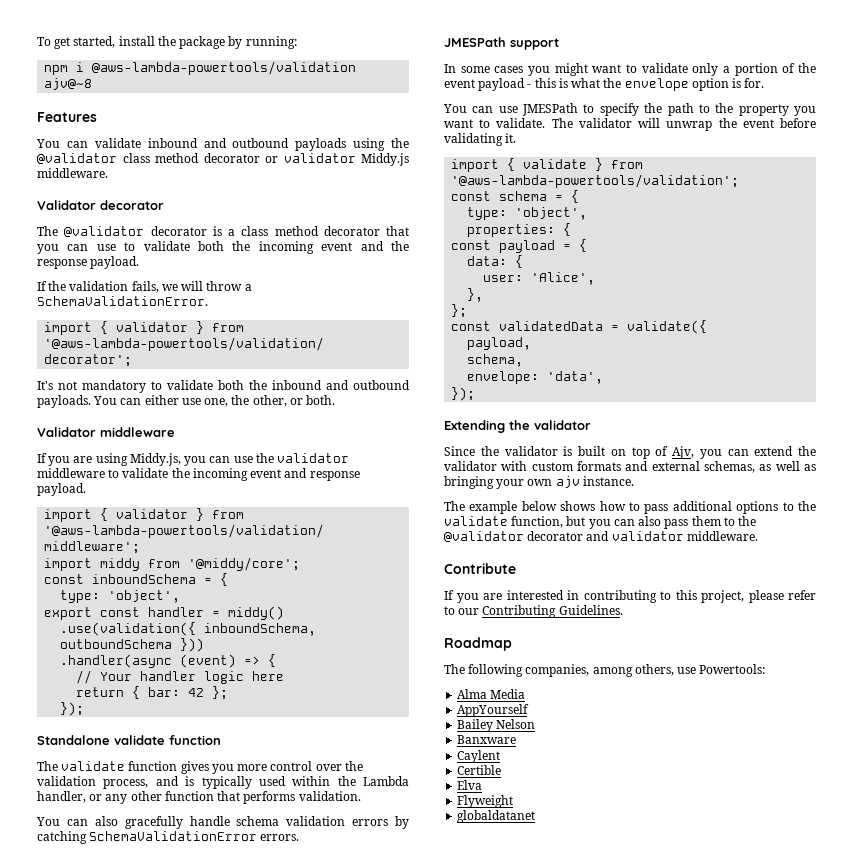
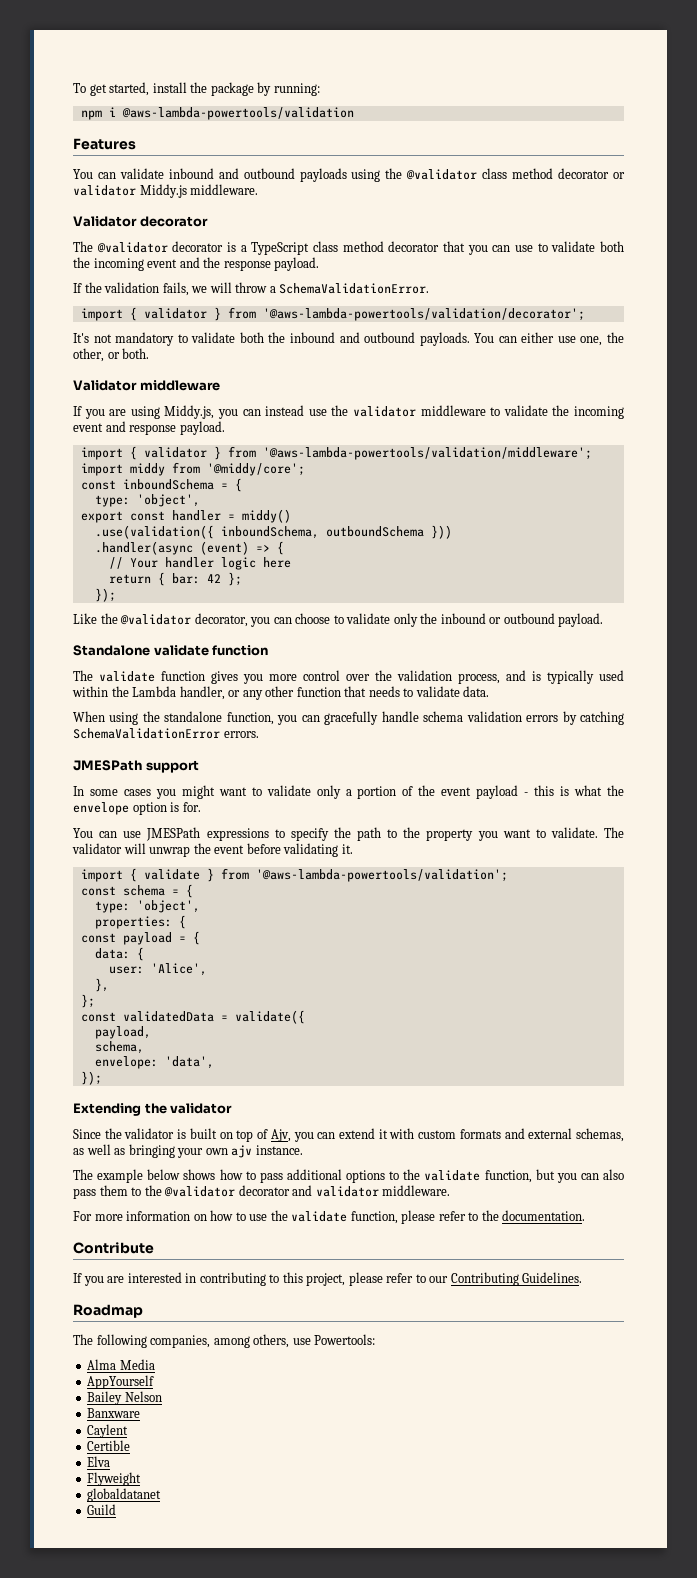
[44,78,93,90] ajv@~8 -> (354, 113) none
(235, 232) none -> [251,242,310,255] TypeScript
(231, 459) none -> [265,405,305,416] instead
(85, 709) none -> [73,613,604,627] // Like the @validator decorator, you can choose to validate only the inbound or outbound payload.
[243,791,361,804] [36,816,118,826] performs validation. // You can also -> [368,686,490,697] [73,711,320,725] needs to validate data. // When using the standalone function, you can
(579, 109) none -> [206,828,269,841] expressions
[798,446,816,456] [444,461,497,471] the validator -> [378,1129,388,1139] it
(758, 536) none -> [73,1210,586,1224] // For more information on how to use the validate function, please refer to the documentation.
(536, 816) none -> [87,1504,117,1515] // Guild

